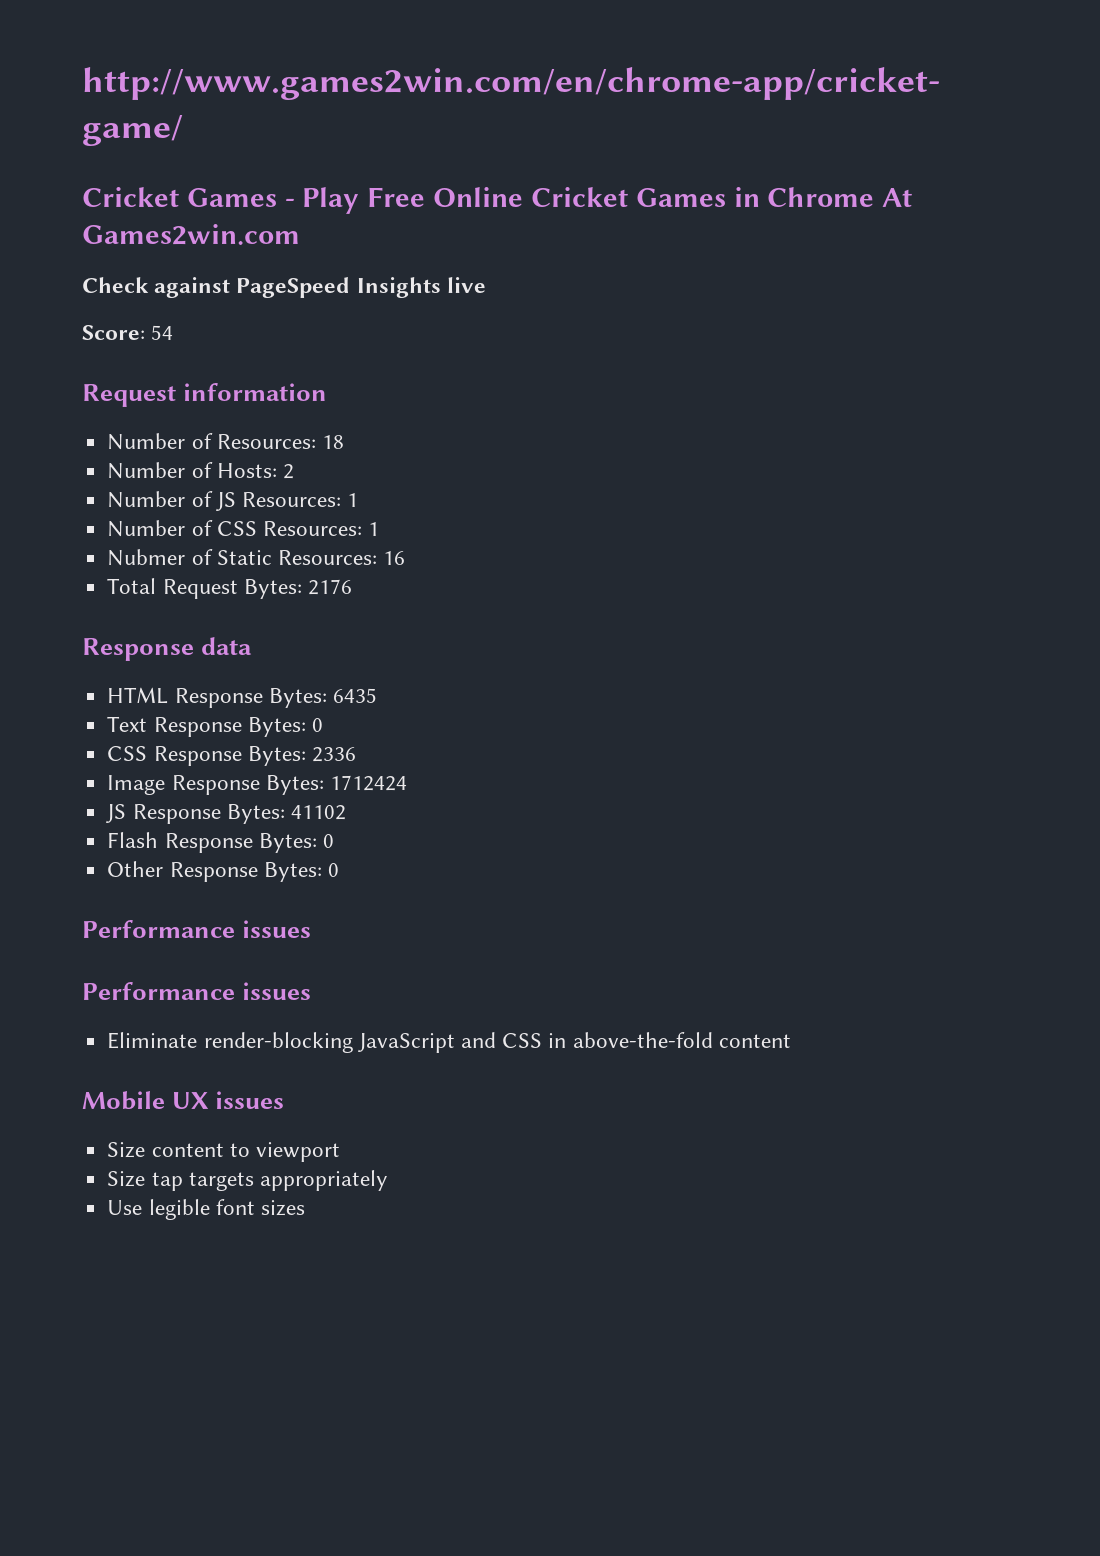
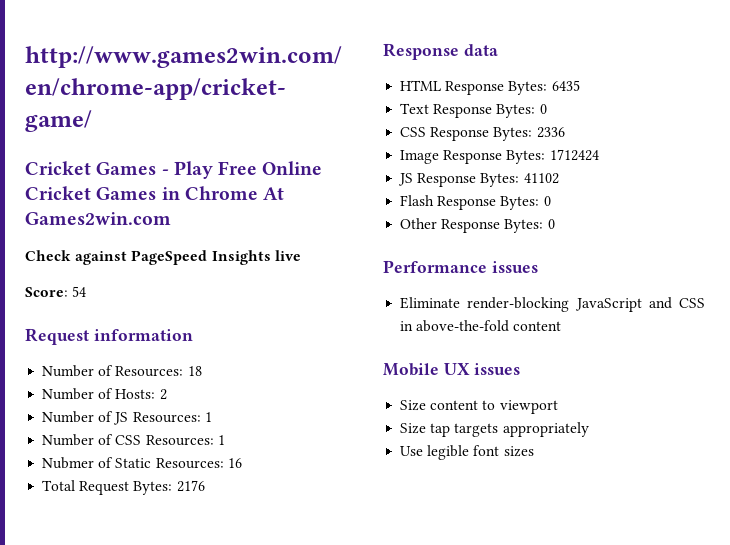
[82,982,312,1000] // Performance issues -> (538, 267) none

